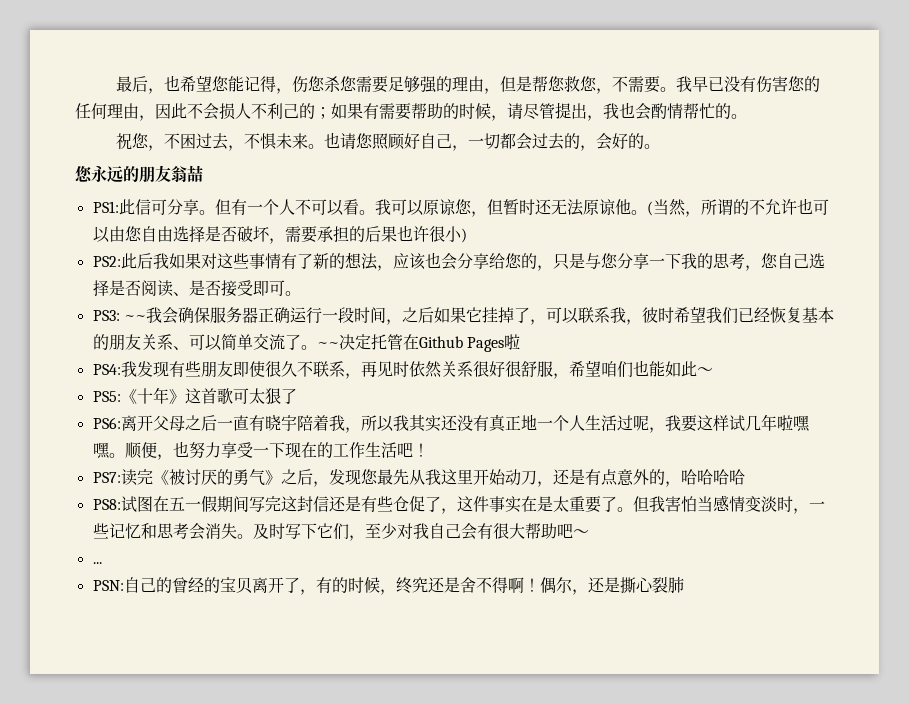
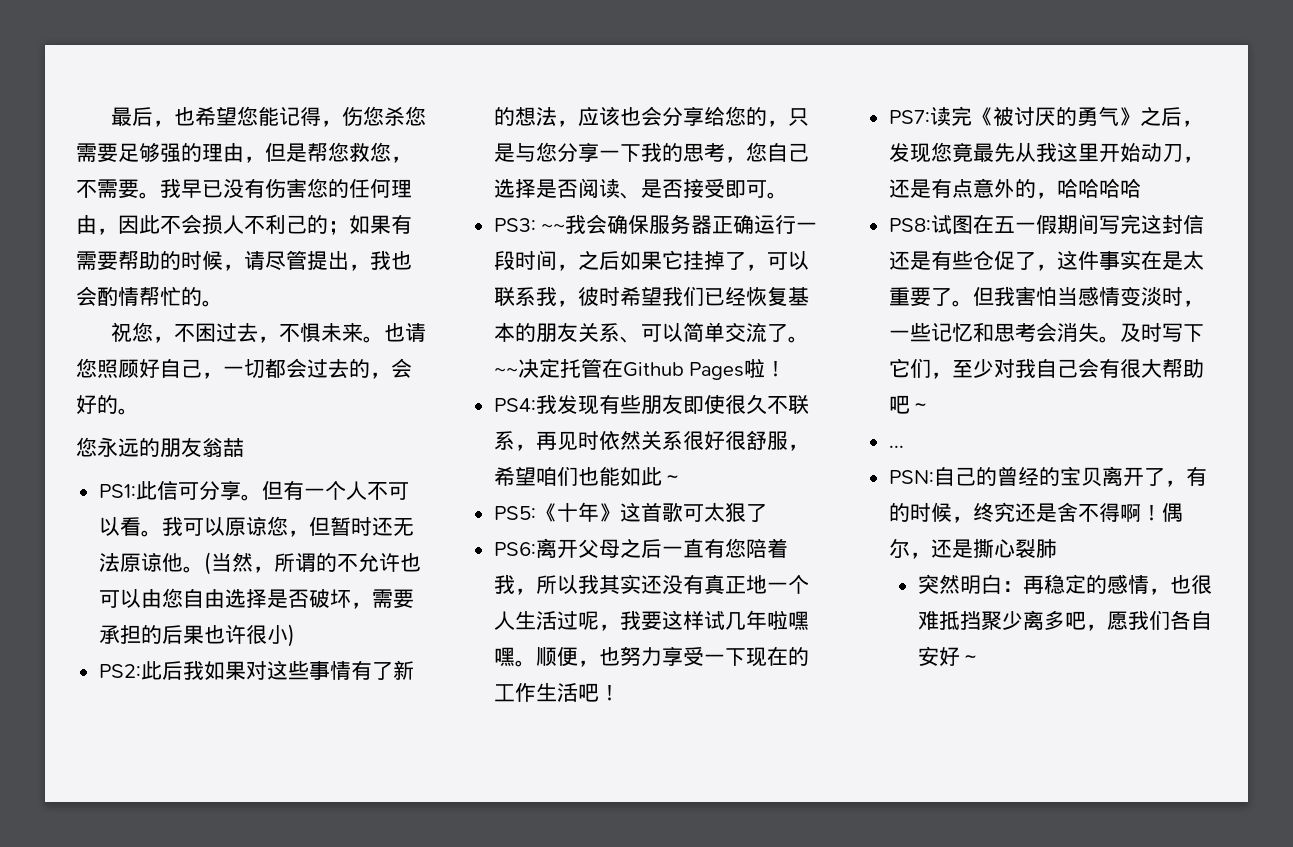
(520, 342) none -> [765,360,787,377] ！
[264,414,297,431] 晓宇 -> [724,538,746,558] 您
(378, 476) none -> [951,142,973,163] 竟
(684, 585) none -> [917,574,1212,595] [917,610,1212,631] [917,646,981,666] // 突然明白：再稳定的感情，也很难抵挡聚少离多吧，愿我们各自安好～

